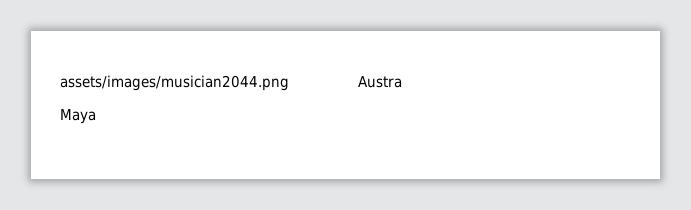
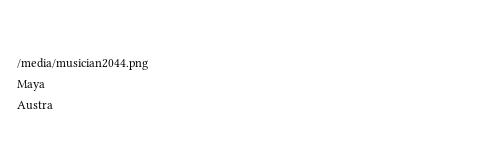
[60,75,289,91] assets/images/musician2044.png -> [17,58,148,70] /media/musician2044.png

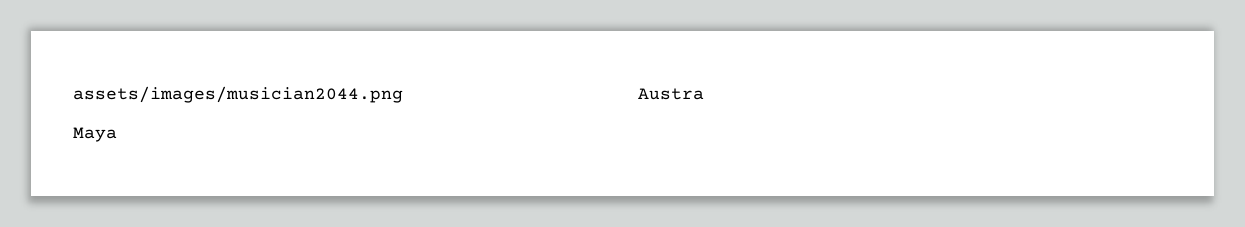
[17,58,148,70] /media/musician2044.png -> [73,86,403,103] assets/images/musician2044.png

